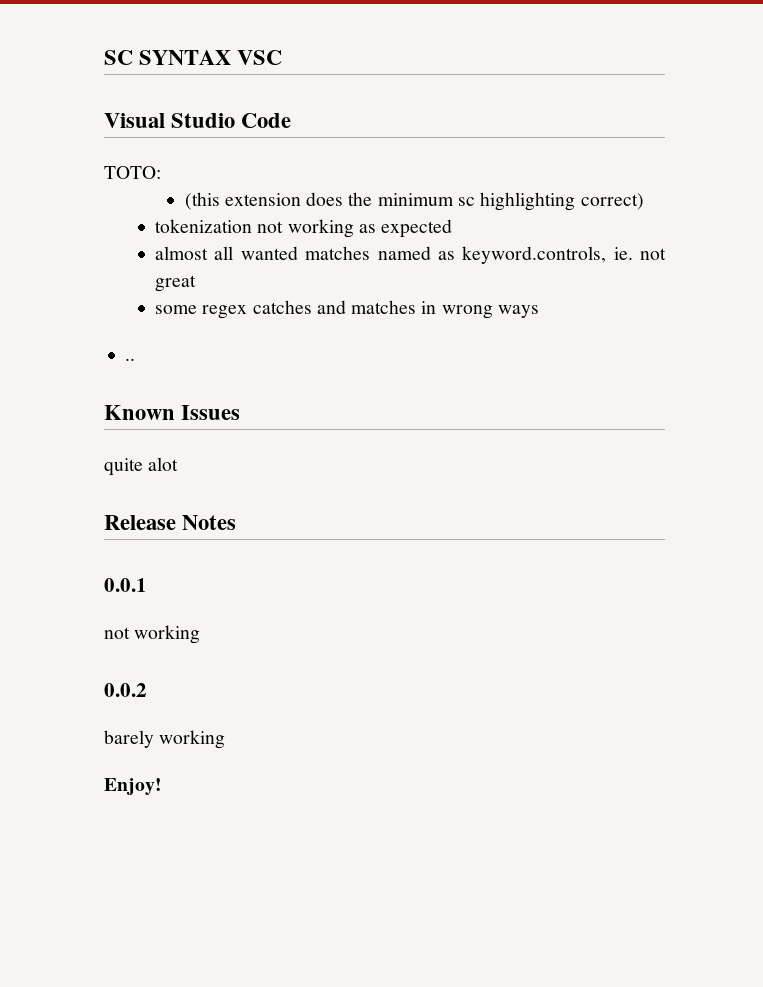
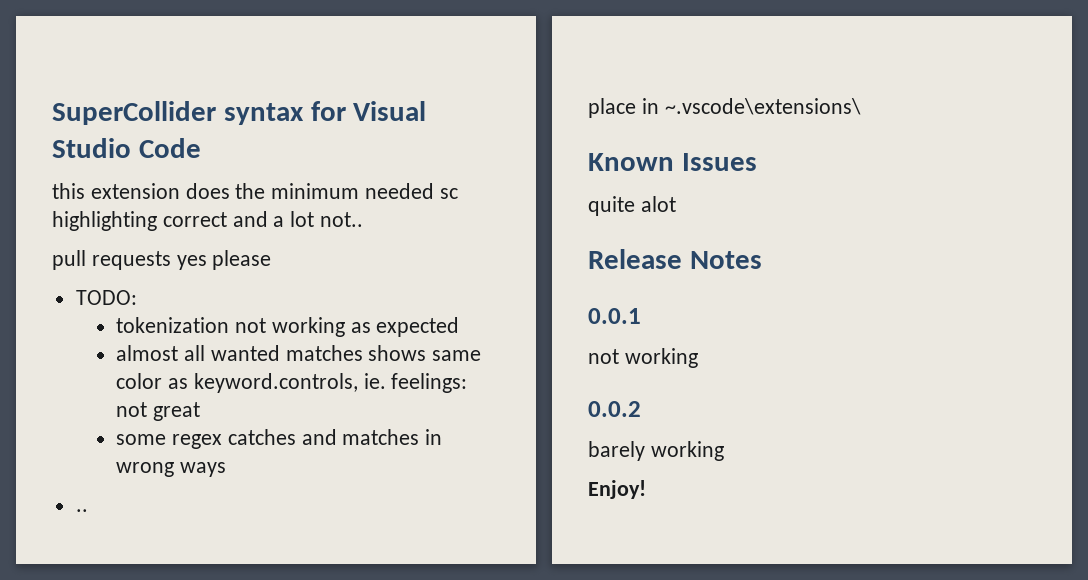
[104,50,283,65] SC SYNTAX VSC // -> [52,101,346,125] SuperCollider syntax for
[104,166,161,179] [184,192,220,210] TOTO: // (this -> [52,183,85,199] this
(454, 199) none -> [365,183,435,199] needed
[580,193,644,210] correct) -> [162,211,364,227] [52,250,272,270] [75,290,137,305] correct and a lot not.. // pull requests yes please // TODO:
[377,246,431,260] named -> [368,345,482,361] [116,373,163,389] shows same color
(633, 253) none -> [391,373,468,393] feelings:
(136, 359) none -> [588,98,861,118] // place in ~.vscode\extensions\

